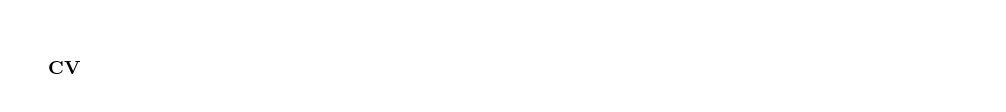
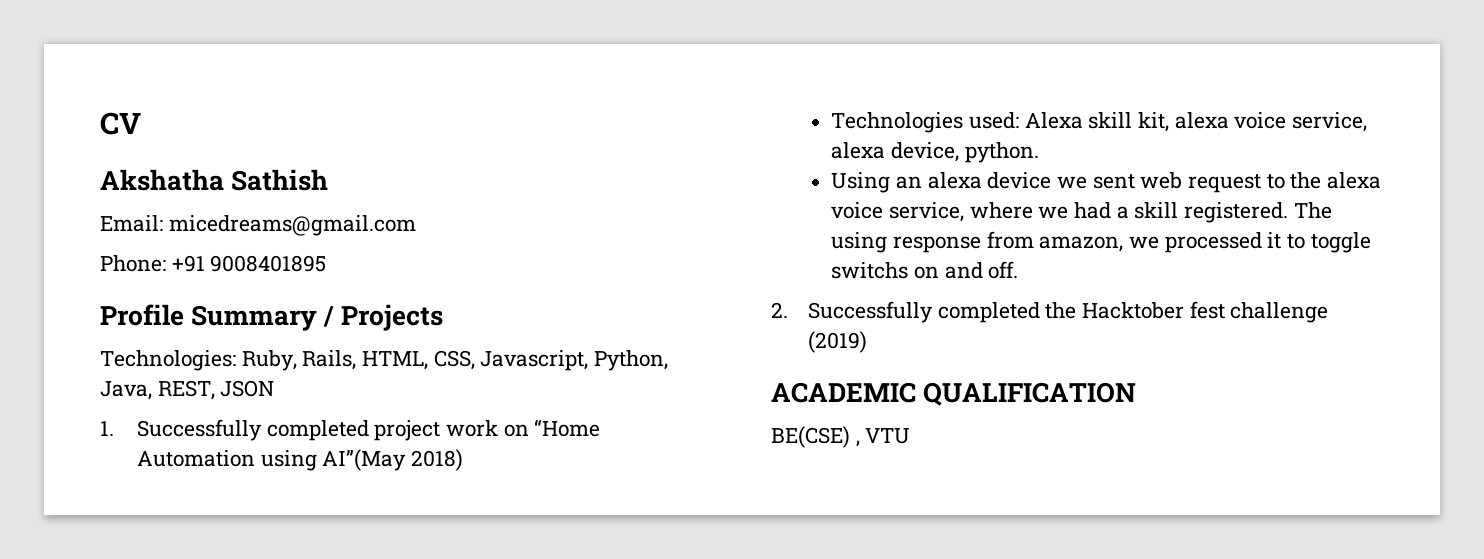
(81, 67) none -> [100,169,329,191] [100,215,416,236] [100,255,327,272] [100,304,444,331] [100,350,669,371] [100,380,275,400] [100,419,601,441] [137,449,464,471] [831,112,1367,133] [831,142,1039,163] [831,172,1381,193] [831,202,1332,223] [831,231,1371,253] [831,261,1019,279] [771,301,1329,323] [808,331,868,353] [771,382,1137,406] [771,426,911,448] // Akshatha Sathish // Email: micedreams@gmail.com // Phone: +91 9008401895 // Profile Summary / Projects // Technologies: Ruby, Rails, HTML, CSS, Javascript, Python, Java, REST, JSON // 1. Successfully completed project work on “Home Automation using AI”(May 2018) // Technologies used: Alexa skill kit, alexa voice service, alexa device, python. // Using an alexa device we sent web request to the alexa voice service, where we had a skill registered. The using response from amazon, we processed it to toggle switchs on and off. // 2. Successfully completed the Hacktober fest challenge (2019) // ACADEMIC QUALIFICATION // BE(CSE) , VTU

